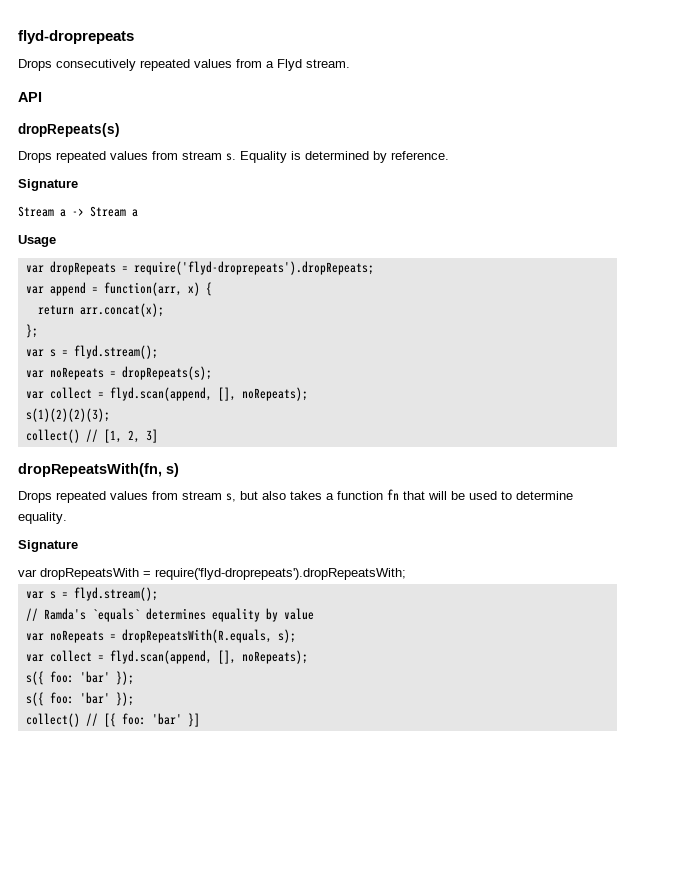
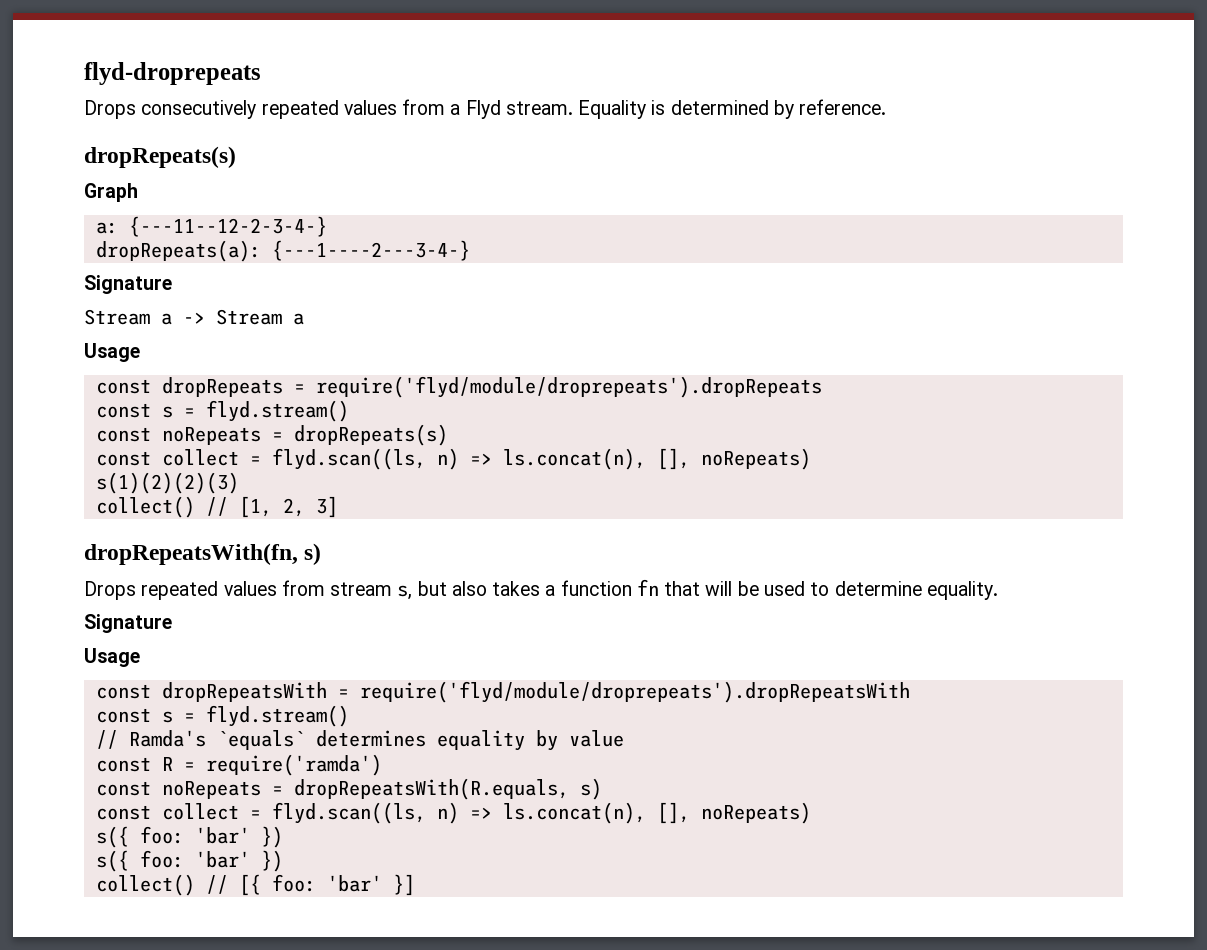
[18,92,42,102] [18,123,120,137] [18,151,236,163] // API // dropRepeats(s) // Drops repeated values from stream s. -> (573, 108) none
(449, 155) none -> [84,146,236,168] [84,183,138,202] [95,216,327,237] [95,240,470,262] // dropRepeats(s) // Graph // a: {---11--12-2-3-4-} // dropRepeats(a): {---1----2---3-4-}
[25,265,44,273] var -> [95,379,151,394] const
[133,261,374,275] [25,282,212,296] [37,303,164,317] [25,324,38,338] [25,345,158,359] [25,366,212,380] [25,387,308,401] [25,408,110,422] require('flyd-droprepeats').dropRepeats; // var append = function(arr, x) { // return arr.concat(x); // }; // var s = flyd.stream(); // var noRepeats = dropRepeats(s); // var collect = flyd.scan(append, [], noRepeats); // s(1)(2)(2)(3); -> [315,376,822,398] [95,400,349,422] [95,424,448,446] [95,448,811,470] [95,472,239,494] require('flyd/module/droprepeats').dropRepeats // const s = flyd.stream() // const noRepeats = dropRepeats(s) // const collect = flyd.scan((ls, n) => ls.concat(n), [], noRepeats) // s(1)(2)(2)(3)
[18,568,406,580] [25,587,158,601] var dropRepeatsWith = require('flyd-droprepeats').dropRepeatsWith; // var s = flyd.stream(); -> [84,648,140,667] [95,681,910,703] [95,705,349,727] Usage // const dropRepeatsWith = require('flyd/module/droprepeats').dropRepeatsWith // const s = flyd.stream()
[25,629,296,643] [25,650,308,664] [25,671,134,685] [25,692,134,706] var noRepeats = dropRepeatsWith(R.equals, s); // var collect = flyd.scan(append, [], noRepeats); // s({ foo: 'bar' }); // s({ foo: 'bar' }); -> [95,754,382,776] [95,778,602,800] [95,802,811,824] [95,826,283,848] [95,850,283,872] const R = require('ramda') // const noRepeats = dropRepeatsWith(R.equals, s) // const collect = flyd.scan((ls, n) => ls.concat(n), [], noRepeats) // s({ foo: 'bar' }) // s({ foo: 'bar' })

